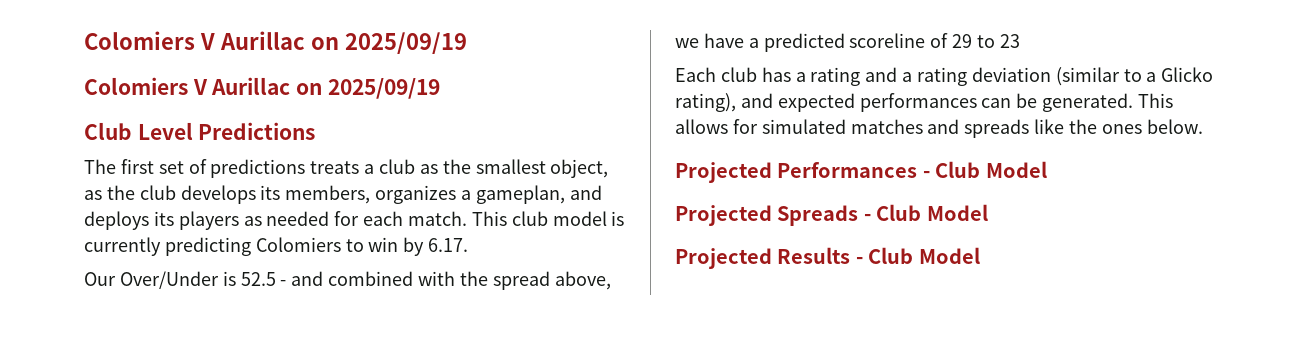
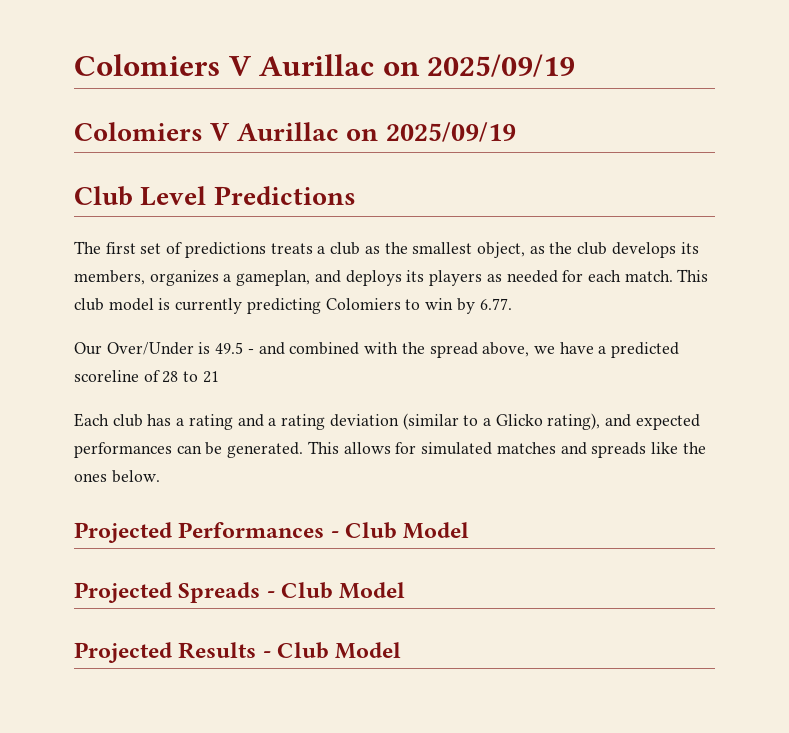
[428,238,469,252] 6.17. -> [479,298,512,310] 6.77.
[240,272,276,286] 52.5 -> [215,342,244,354] 49.5
[952,34,1020,48] 29 to 23 -> [162,371,219,383] 28 to 21

